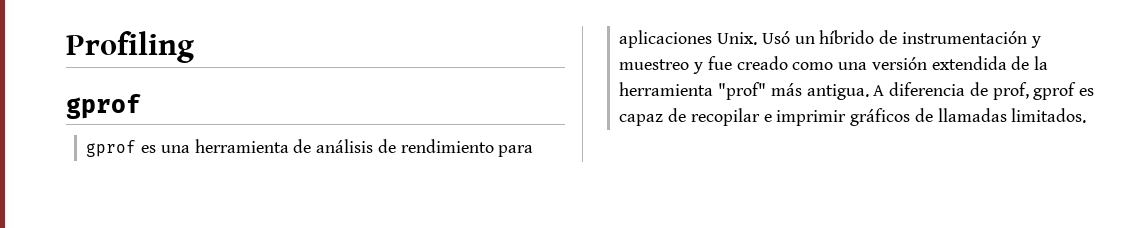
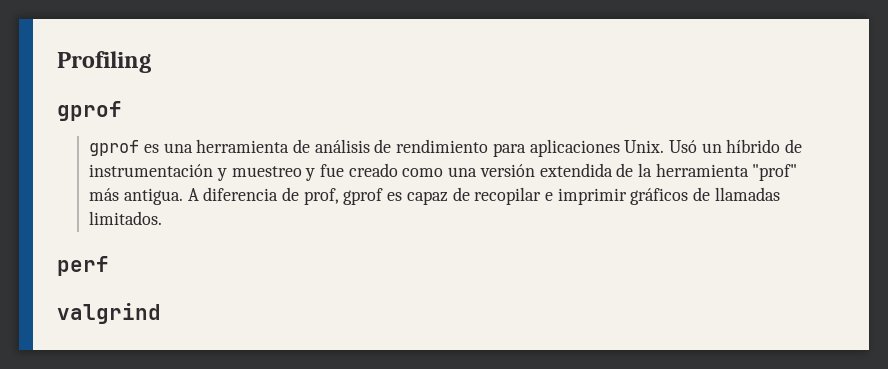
(1087, 115) none -> [57,256,109,276] [57,303,161,324] // perf // valgrind

